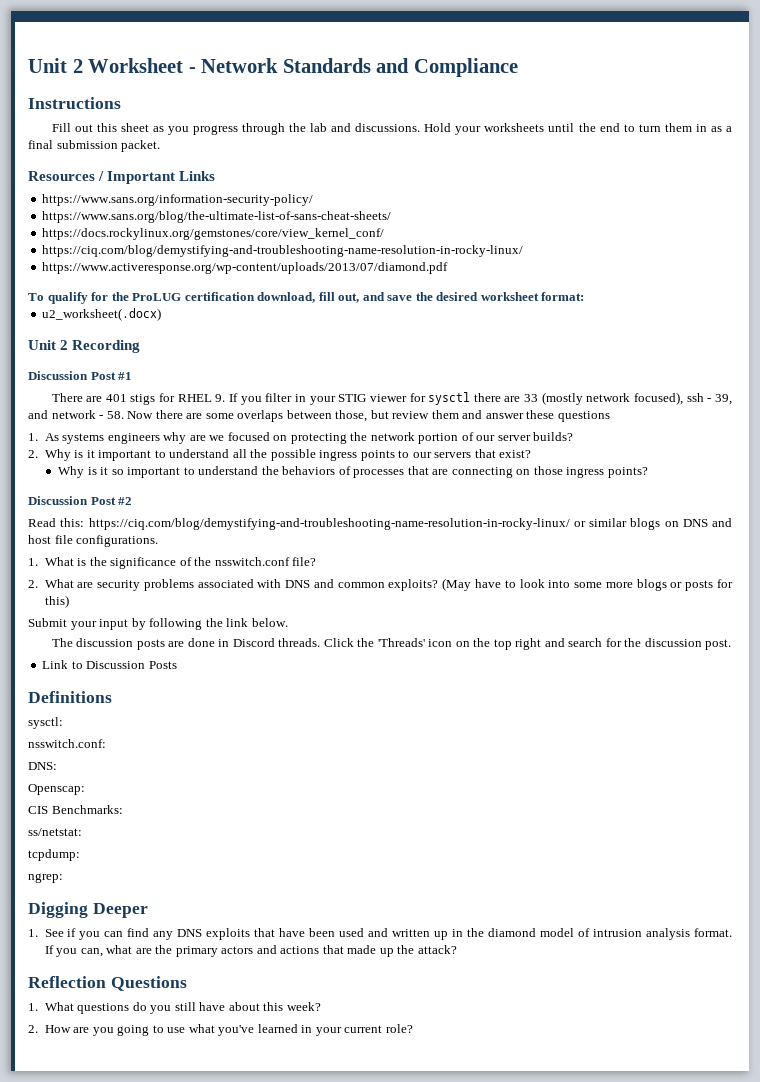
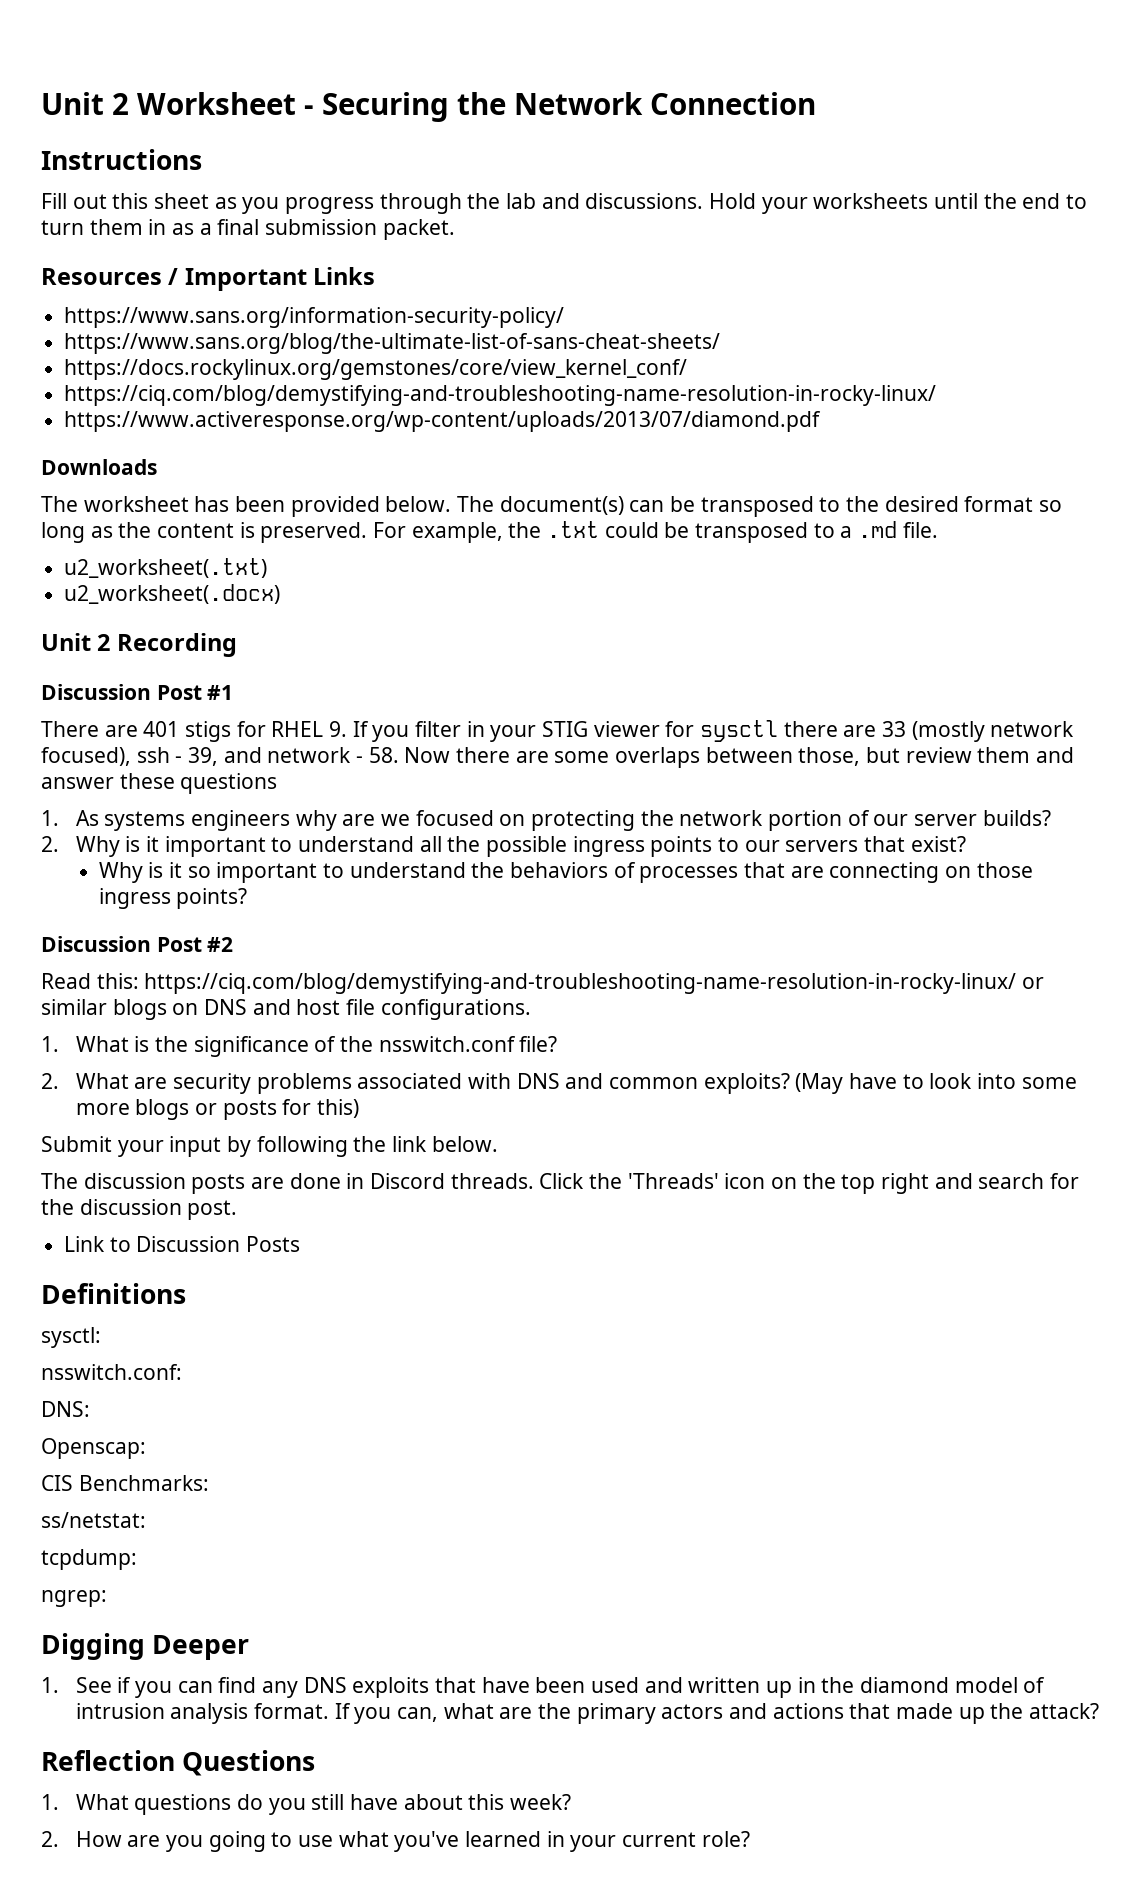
[201,58,518,77] Network Standards and Compliance -> [322,92,816,122] Securing the Network Connection
[28,292,585,304] To qualify for the ProLUG certification download, fill out, and save the desired worksheet format: -> [41,459,157,475] [41,496,1063,517] [41,521,938,543] [64,558,268,578] Downloads // The worksheet has been provided below. The document(s) can be transposed to the desired format so long as the content is preserved. For example, the .txt could be transposed to a .md file. // u2_worksheet(.txt)

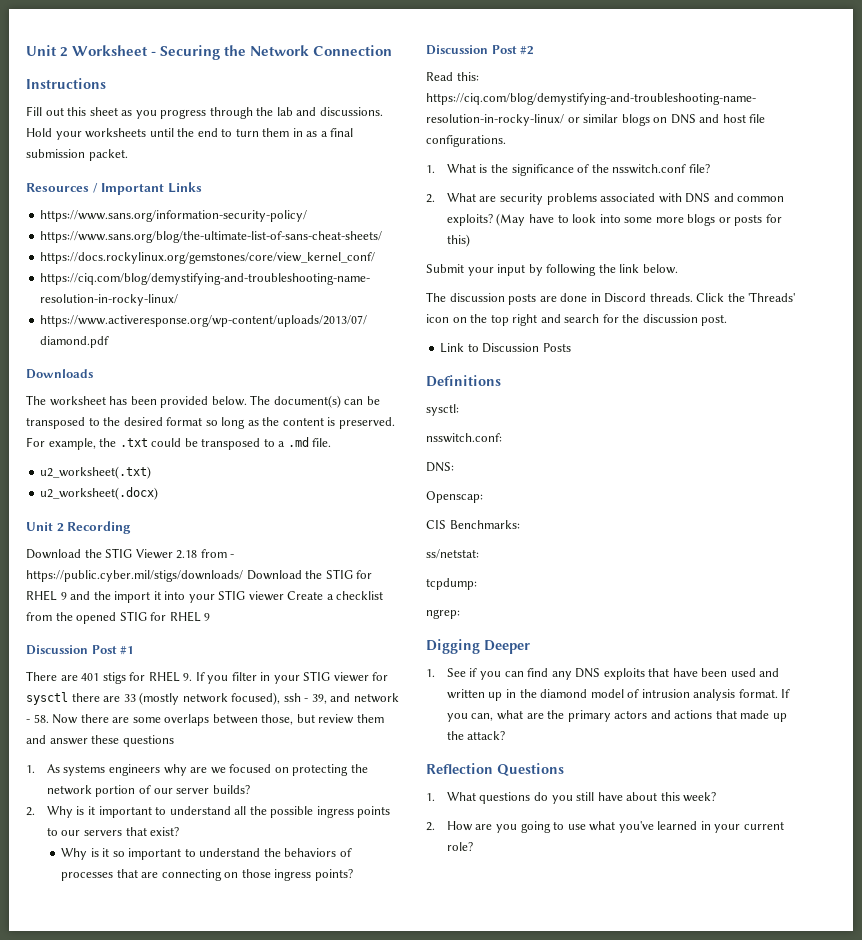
(237, 645) none -> [26,548,235,559] [26,569,373,582] [26,590,384,603] [26,611,211,624] // Download the STIG Viewer 2.18 from - https://public.cyber.mil/stigs/downloads/ Download the STIG for RHEL 9 and the import it into your STIG viewer Create a checklist from the opened STIG for RHEL 9

